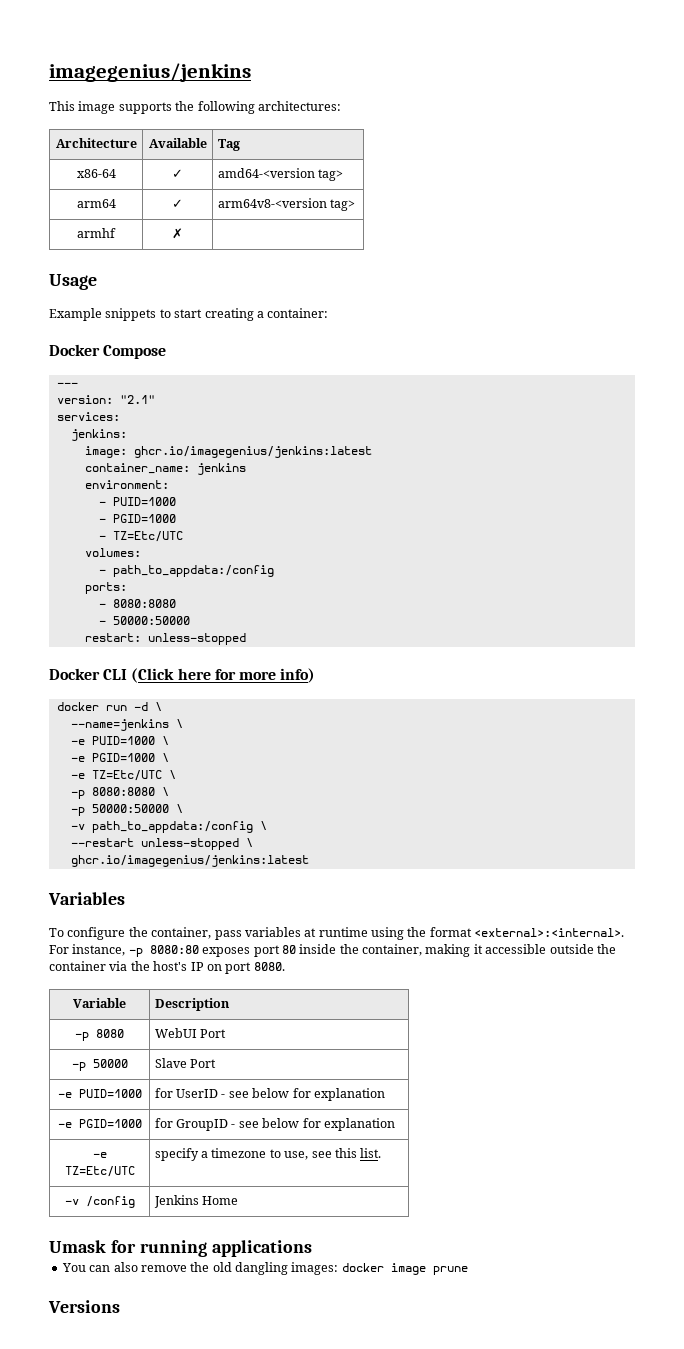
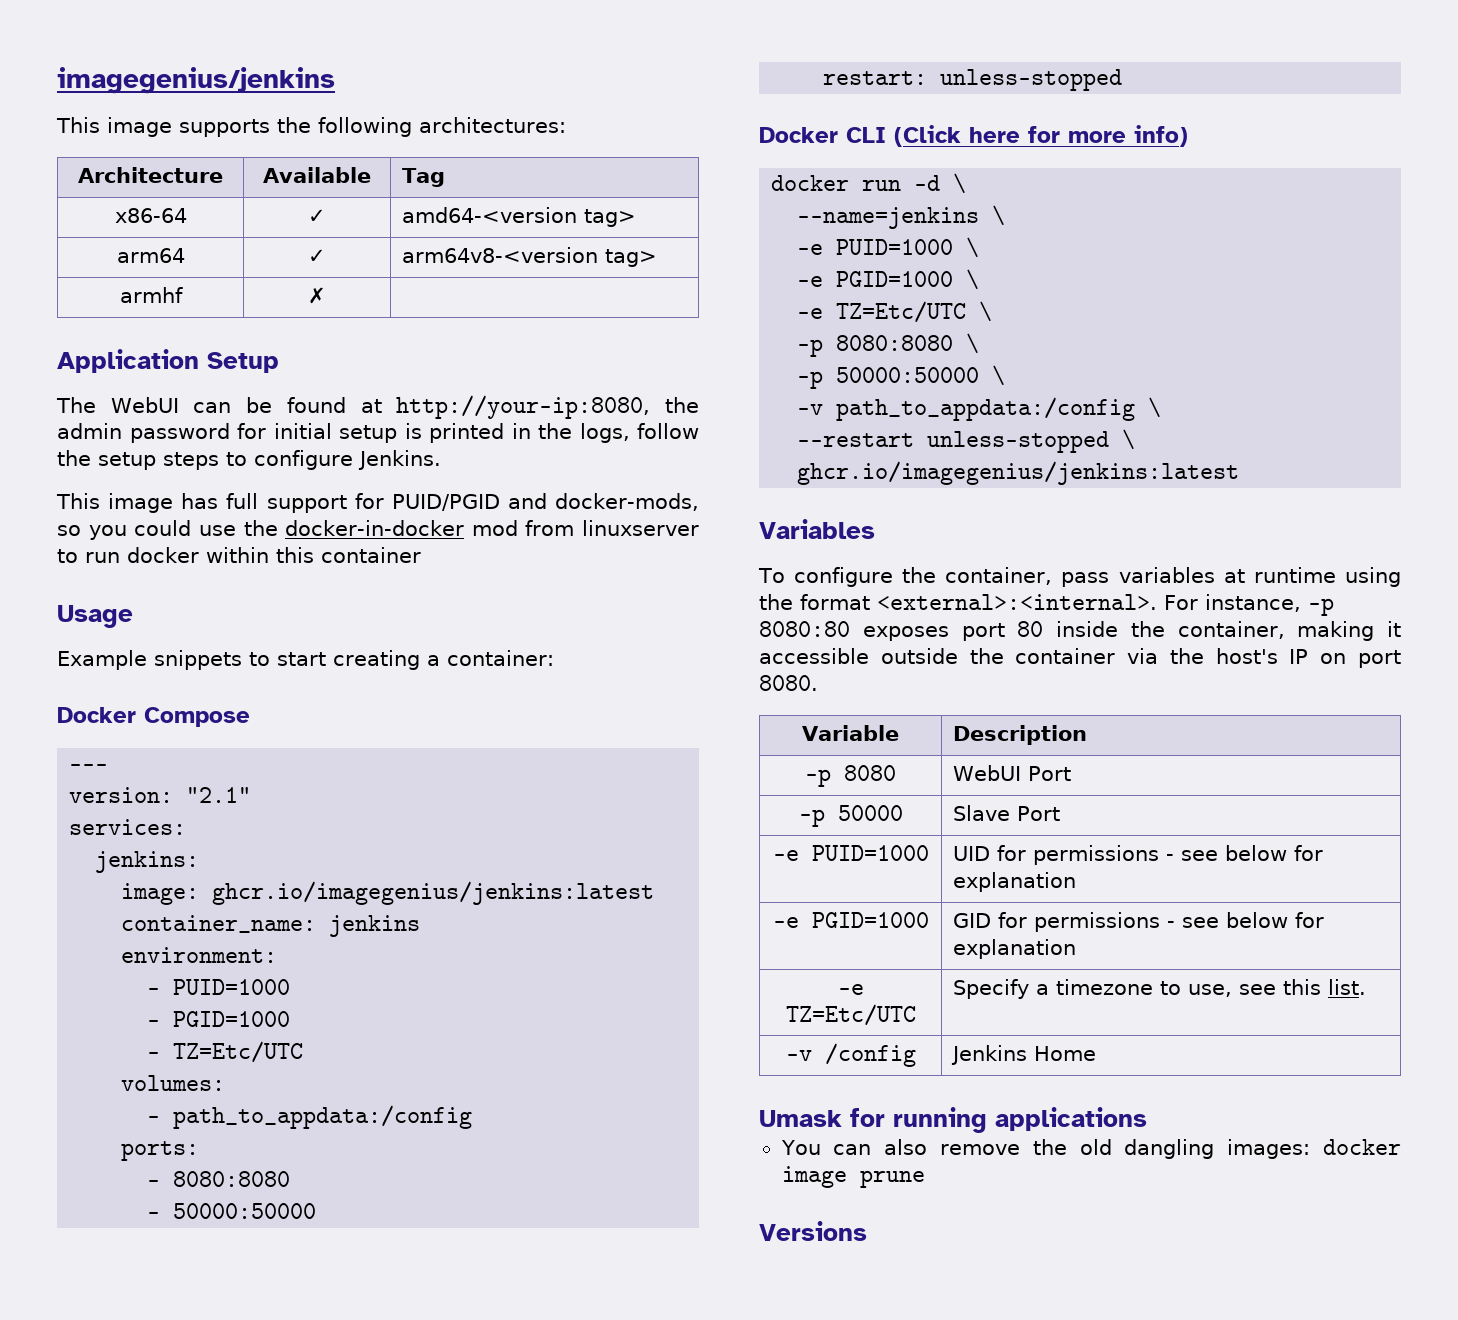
(183, 233) none -> [57,349,279,373] [56,395,699,419] [57,423,699,443] [57,450,441,470] [56,493,700,513] [57,520,699,540] [57,547,421,563] // Application Setup // The WebUI can be found at http://your-ip:8080, the admin password for initial setup is printed in the logs, follow the setup steps to configure Jenkins. // This image has full support for PUID/PGID and docker-mods, so you could use the docker-in-docker mod from linuxserver to run docker within this container
[154,1088,219,1098] for UserID -> [953,845,1160,865] UID for permissions
[154,1118,229,1131] for GroupID -> [953,912,1161,932] GID for permissions
[154,1148,199,1161] specify -> [953,979,1030,999] Specify

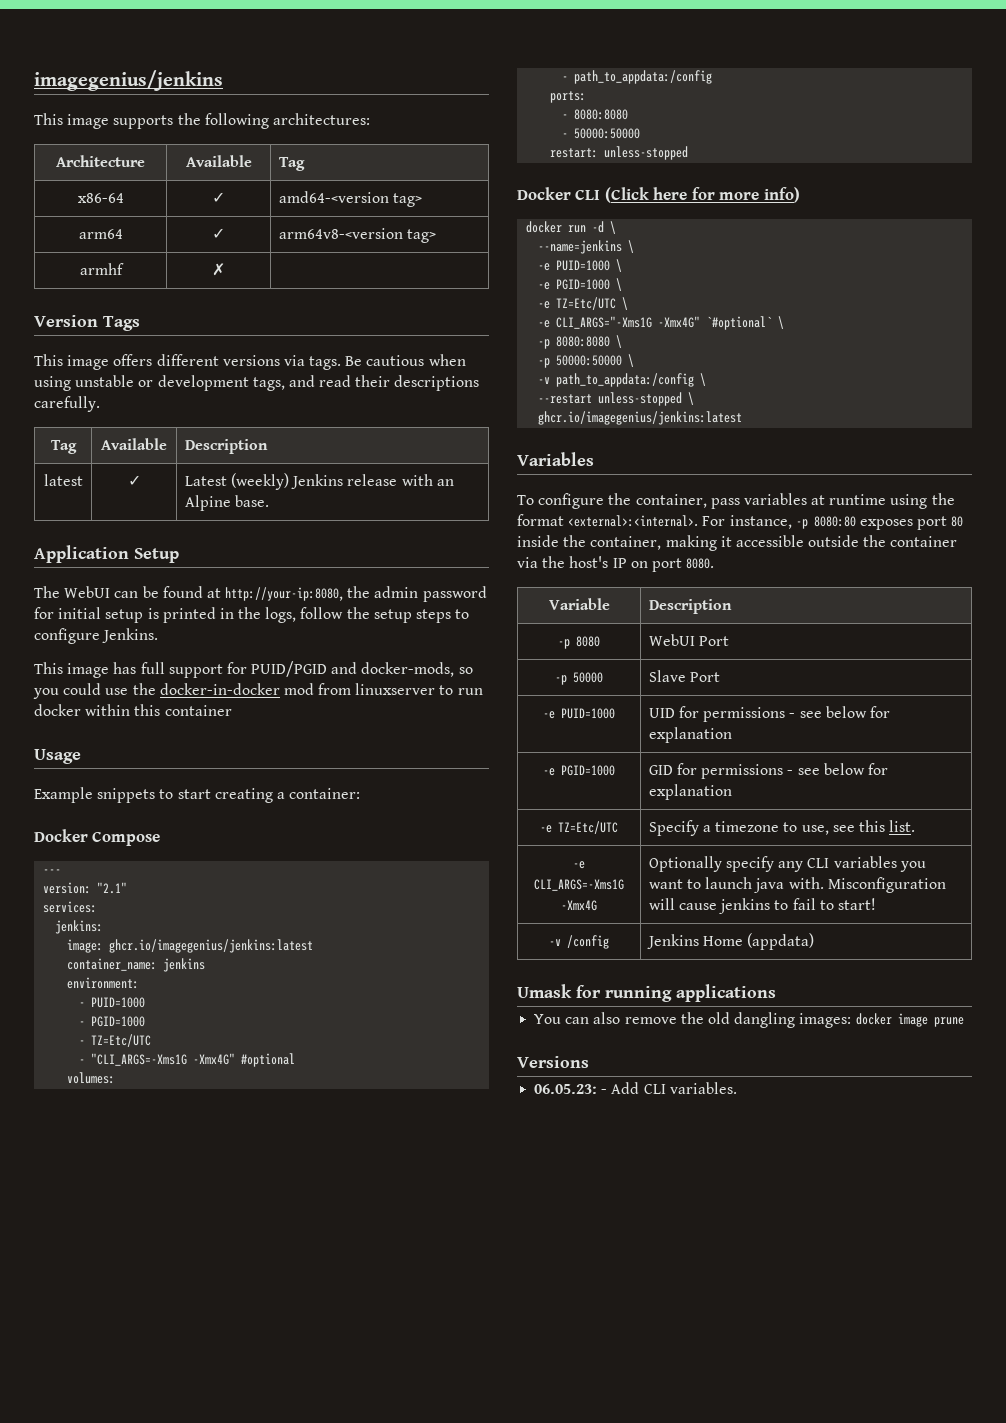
(326, 295) none -> [34,315,140,331] [34,354,466,370] [34,375,480,391] [34,396,100,412] [50,440,77,454] [101,438,167,450] [184,439,268,454] [43,474,83,486] [127,475,141,486] [184,473,454,490] [184,495,270,511] // Version Tags // This image offers different versions via tags. Be cautious when using unstable or development tags, and read their descriptions carefully. // Tag | Available | Description // latest | ✓ | Latest (weekly) Jenkins release with an Alpine base.
(304, 1052) none -> [79,1053,296,1067] // - "CLI_ARGS=-Xms1G -Xmx4G" #optional
(993, 311) none -> [538,316,785,330] // -e CLI_ARGS="-Xms1G -Xmx4G" `#optional` \
(1367, 987) none -> [573,861,585,869] [534,879,624,891] [561,900,597,911] [648,856,926,872] [648,877,946,893] [648,898,876,914] // -e CLI_ARGS=-Xms1G -Xmx4G | Optionally specify any CLI variables you want to launch java with. Misconfiguration will cause jenkins to fail to start!
(1097, 1053) none -> [747,933,815,950] (appdata)
(867, 1231) none -> [534,1082,737,1094] // 06.05.23: - Add CLI variables.

